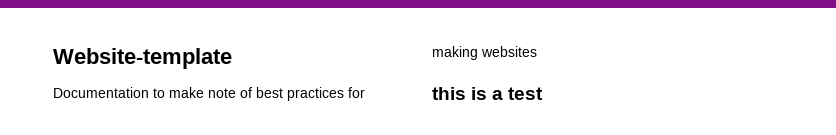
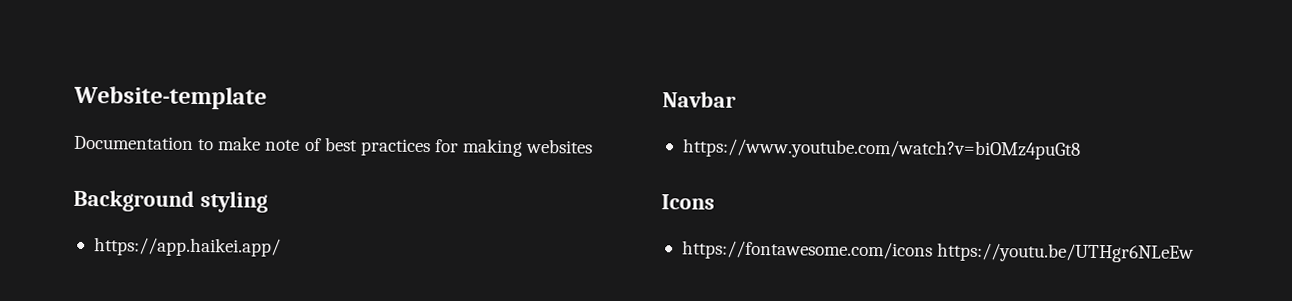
[432,87,544,100] this is a test -> [73,189,268,213] [93,237,281,257] [662,91,736,108] [681,138,1081,160] [661,194,715,210] [681,240,1195,263] Background styling // https://app.haikei.app/ // Navbar // https://www.youtube.com/watch?v=biOMz4puGt8 // Icons // https://fontawesome.com/icons https://youtu.be/UTHgr6NLeEw

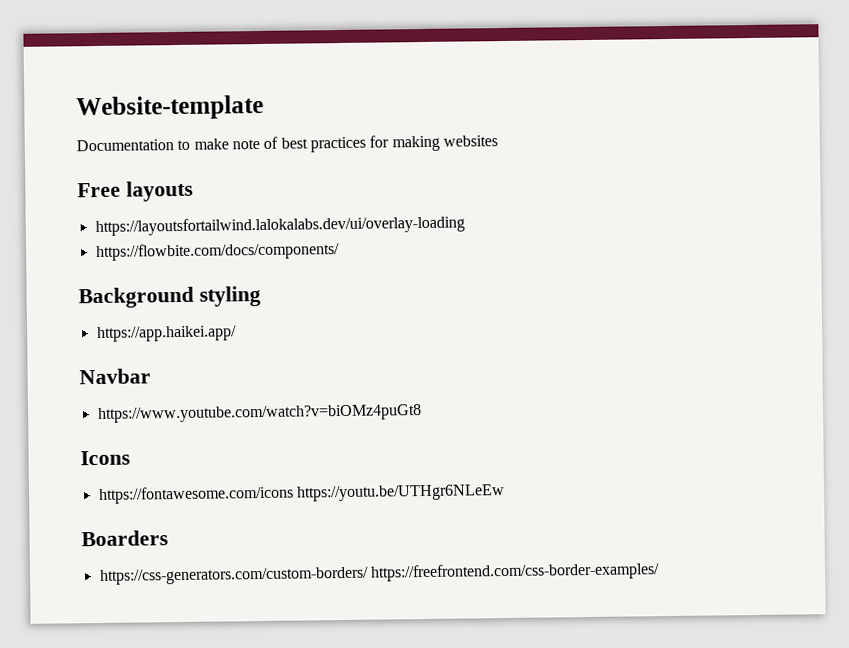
(594, 146) none -> [77,180,193,202] [94,215,465,237] [95,242,340,262] // Free layouts // https://layoutsfortailwind.lalokalabs.dev/ui/overlay-loading // https://flowbite.com/docs/components/
(1195, 252) none -> [81,530,168,547] [98,562,660,585] // Boarders // https://css-generators.com/custom-borders/ https://freefrontend.com/css-border-examples/

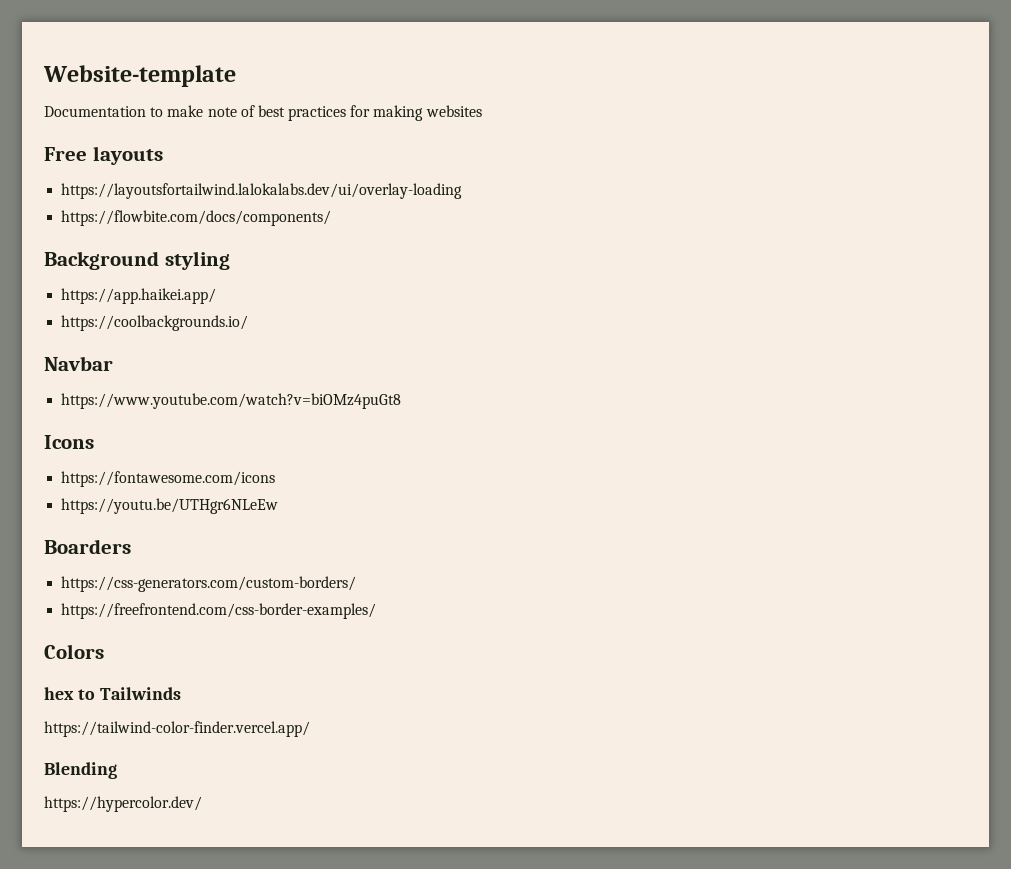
(237, 334) none -> [61,315,249,331] // https://coolbackgrounds.io/
(294, 495) none -> (276, 479) //
(369, 575) none -> (357, 584) //
(660, 572) none -> [44,644,104,659] [44,687,181,700] [44,721,310,737] [44,762,117,779] [44,796,202,812] // Colors // hex to Tailwinds // https://tailwind-color-finder.vercel.app/ // Blending // https://hypercolor.dev/

